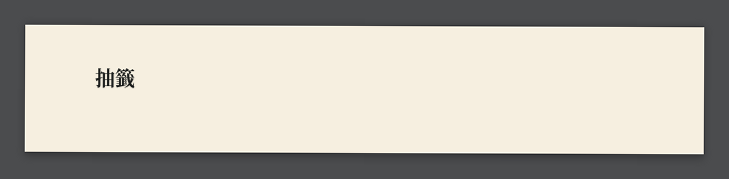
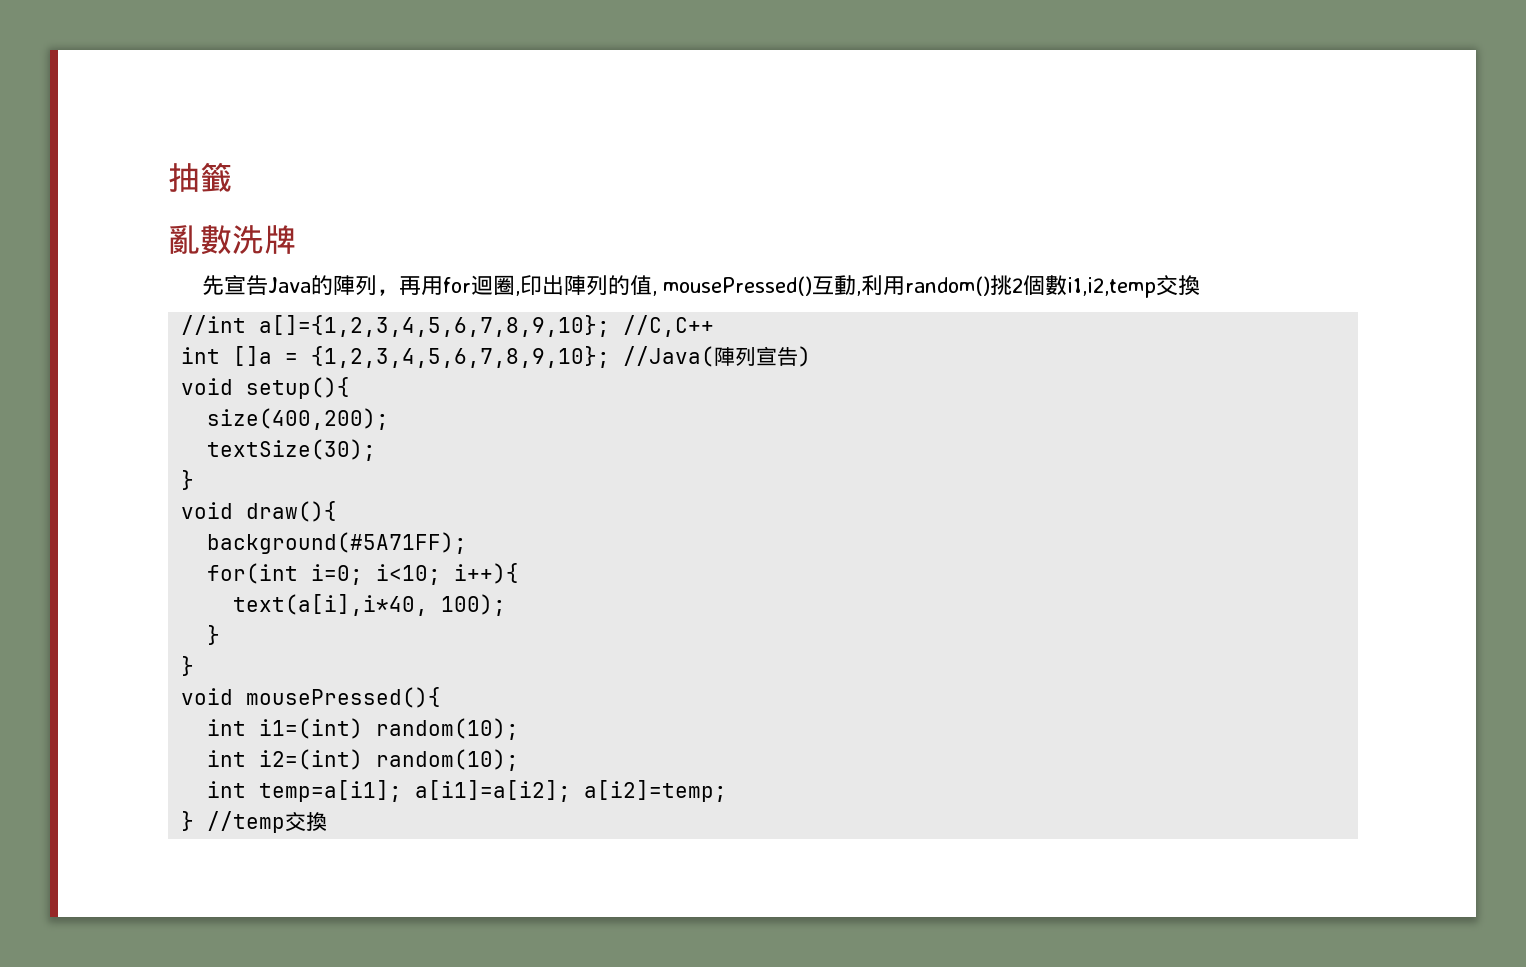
(136, 79) none -> [168,225,296,255] [202,275,1201,298] [181,315,715,337] [181,346,812,368] [181,377,351,399] [207,408,390,430] [207,439,377,461] [181,470,195,490] [181,501,338,522] [207,532,468,554] [207,563,520,585] [233,594,507,616] [207,625,221,645] [181,656,195,676] [181,687,442,708] [207,718,520,740] [207,749,520,771] [207,780,728,802] [181,811,328,833] // 亂數洗牌 // 先宣告Java的陣列，再用for迴圈,印出陣列的值, mousePressed()互動,利用random()挑2個數i1,i2,temp交換 // //int a[]={1,2,3,4,5,6,7,8,9,10}; //C,C++ // int []a = {1,2,3,4,5,6,7,8,9,10}; //Java(陣列宣告) // void setup(){ // size(400,200); // textSize(30); // } // void draw(){ // background(#5A71FF); // for(int i=0; i<10; i++){ // text(a[i],i*40, 100); // } // } // void mousePressed(){ // int i1=(int) random(10); // int i2=(int) random(10); // int temp=a[i1]; a[i1]=a[i2]; a[i2]=temp; // } //temp交換

